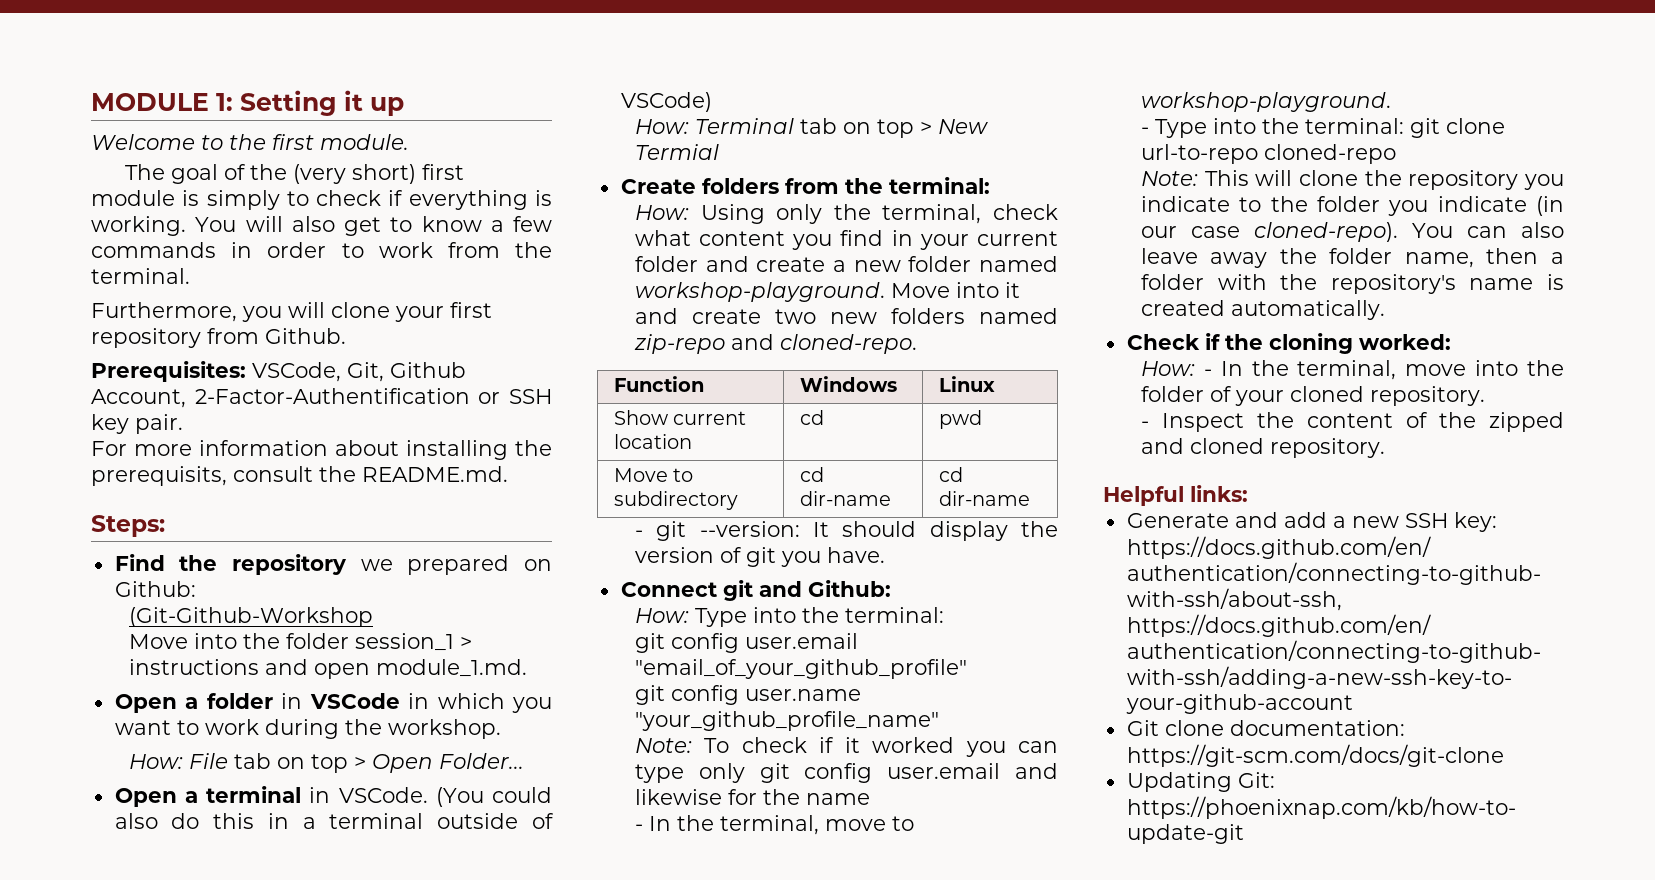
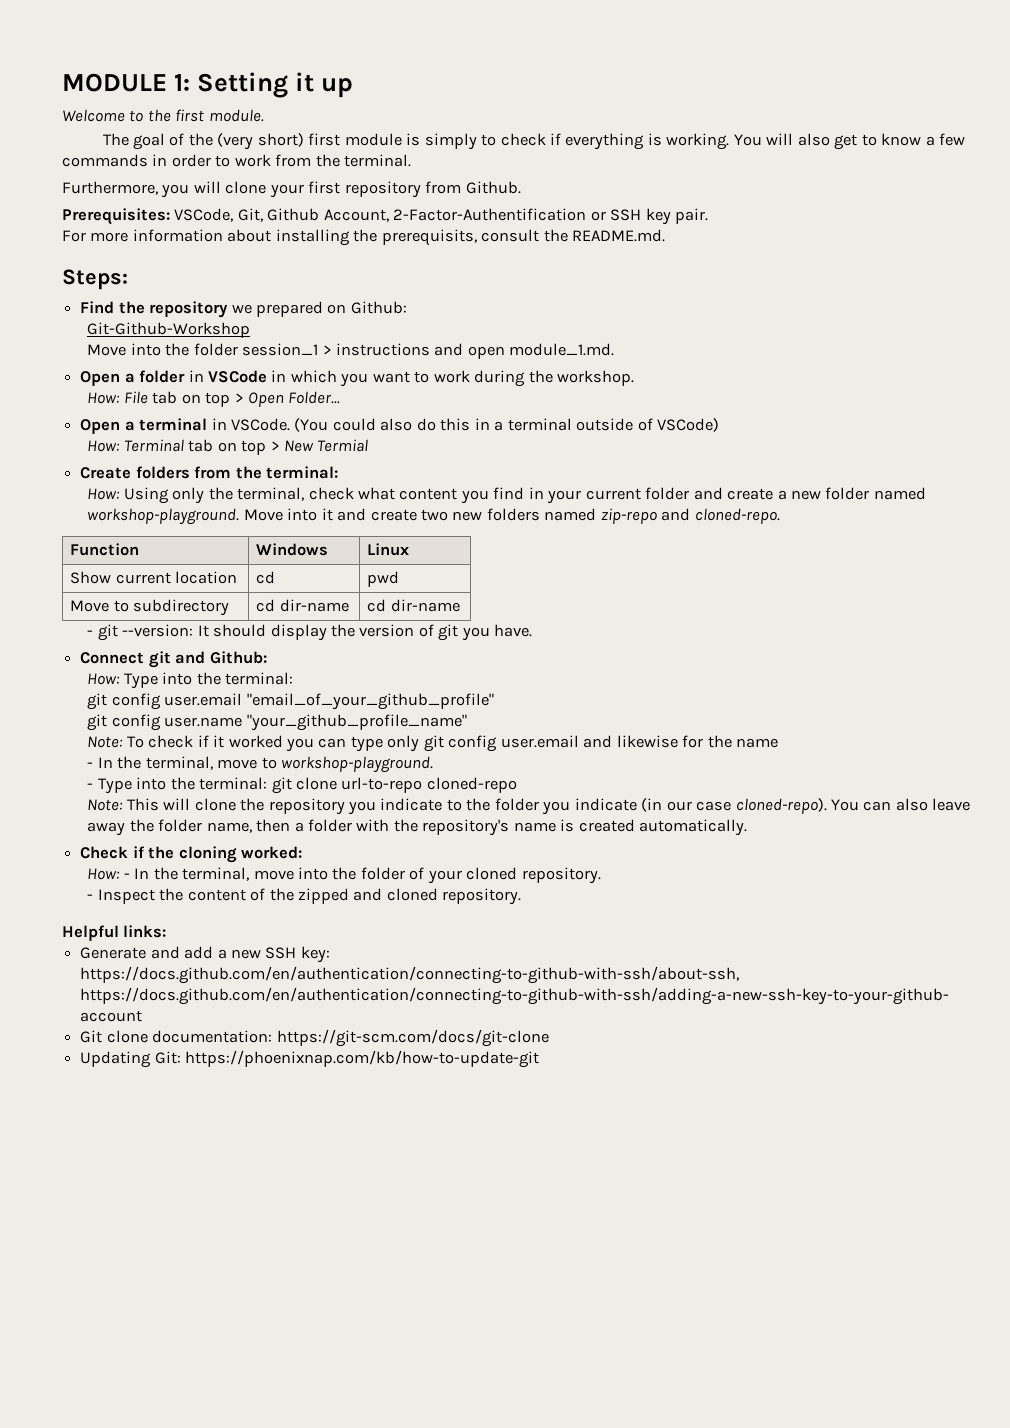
[128,607,373,627] (Git-Github-Workshop -> [87,322,251,338] Git-Github-Workshop

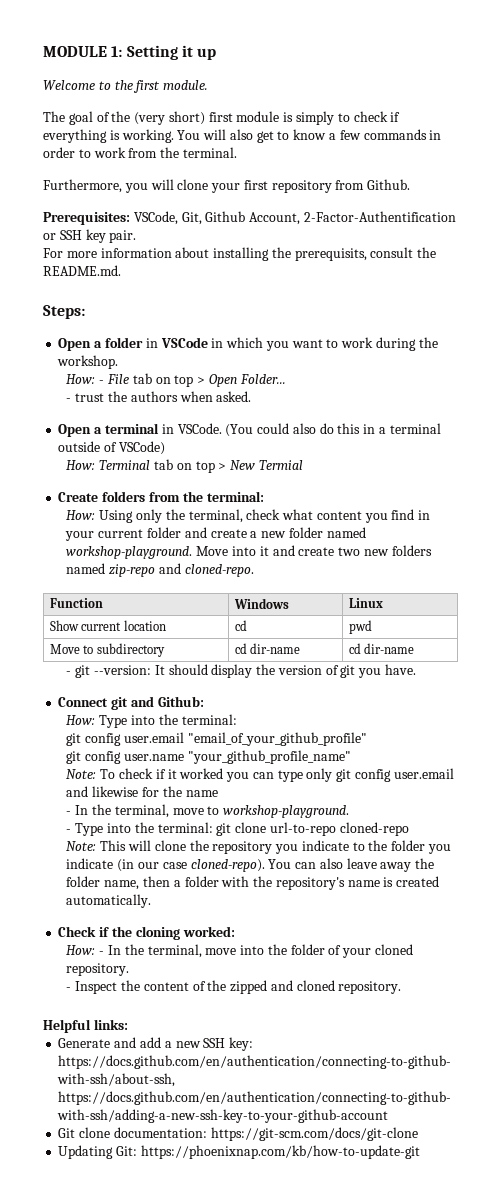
[80,301,407,318] [87,322,251,338] [87,343,615,359] // Find the repository we prepared on Github: // Git-Github-Workshop // Move into the folder session_1 > instructions and open module_1.md. -> (85, 312) none
(121, 398) none -> [99,380,105,384] -
(341, 397) none -> [66,391,252,402] // - trust the authors when asked.

